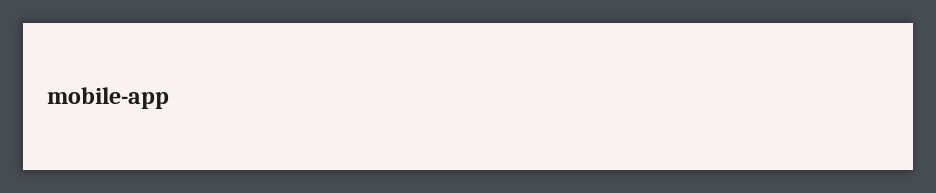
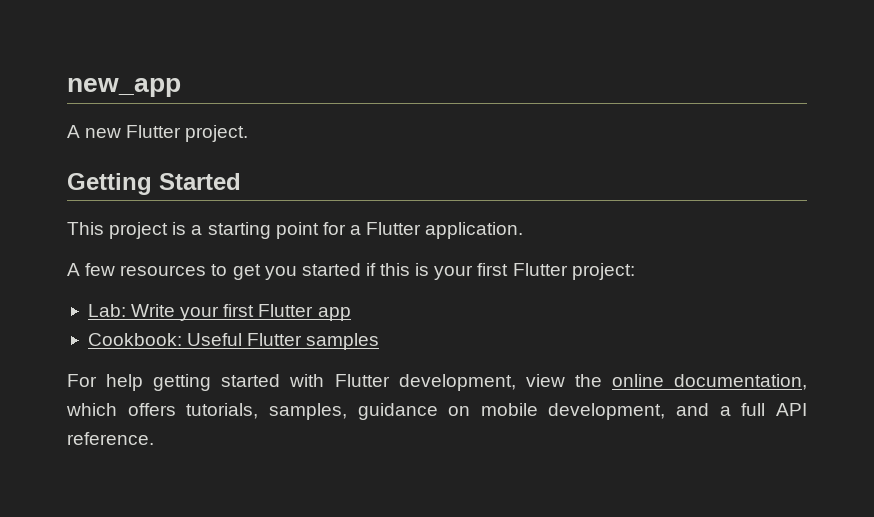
[47,87,169,109] mobile-app -> [67,78,181,97] [67,125,249,142] [67,173,241,195] [67,222,524,239] [67,263,635,280] [87,304,351,321] [87,333,380,350] [67,374,808,391] [66,403,807,420] [67,432,154,445] new_app // A new Flutter project. // Getting Started // This project is a starting point for a Flutter application. // A few resources to get you started if this is your first Flutter project: // Lab: Write your first Flutter app // Cookbook: Useful Flutter samples // For help getting started with Flutter development, view the online documentation, which offers tutorials, samples, guidance on mobile development, and a full API reference.

